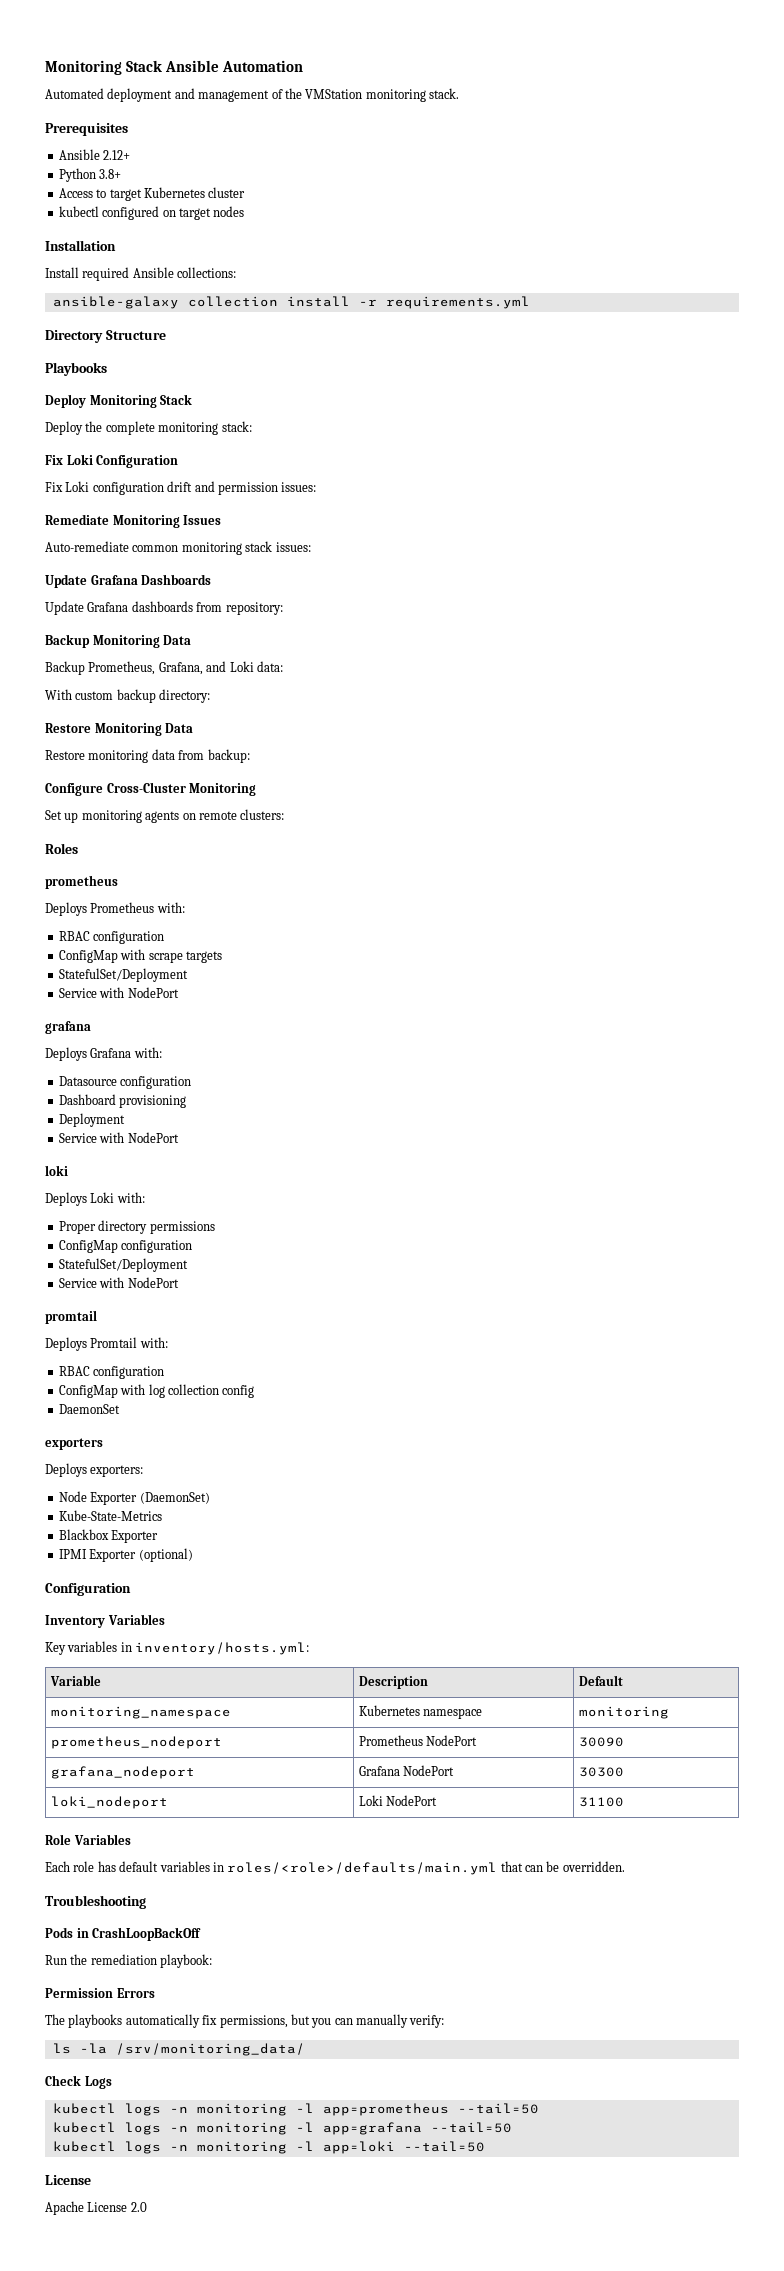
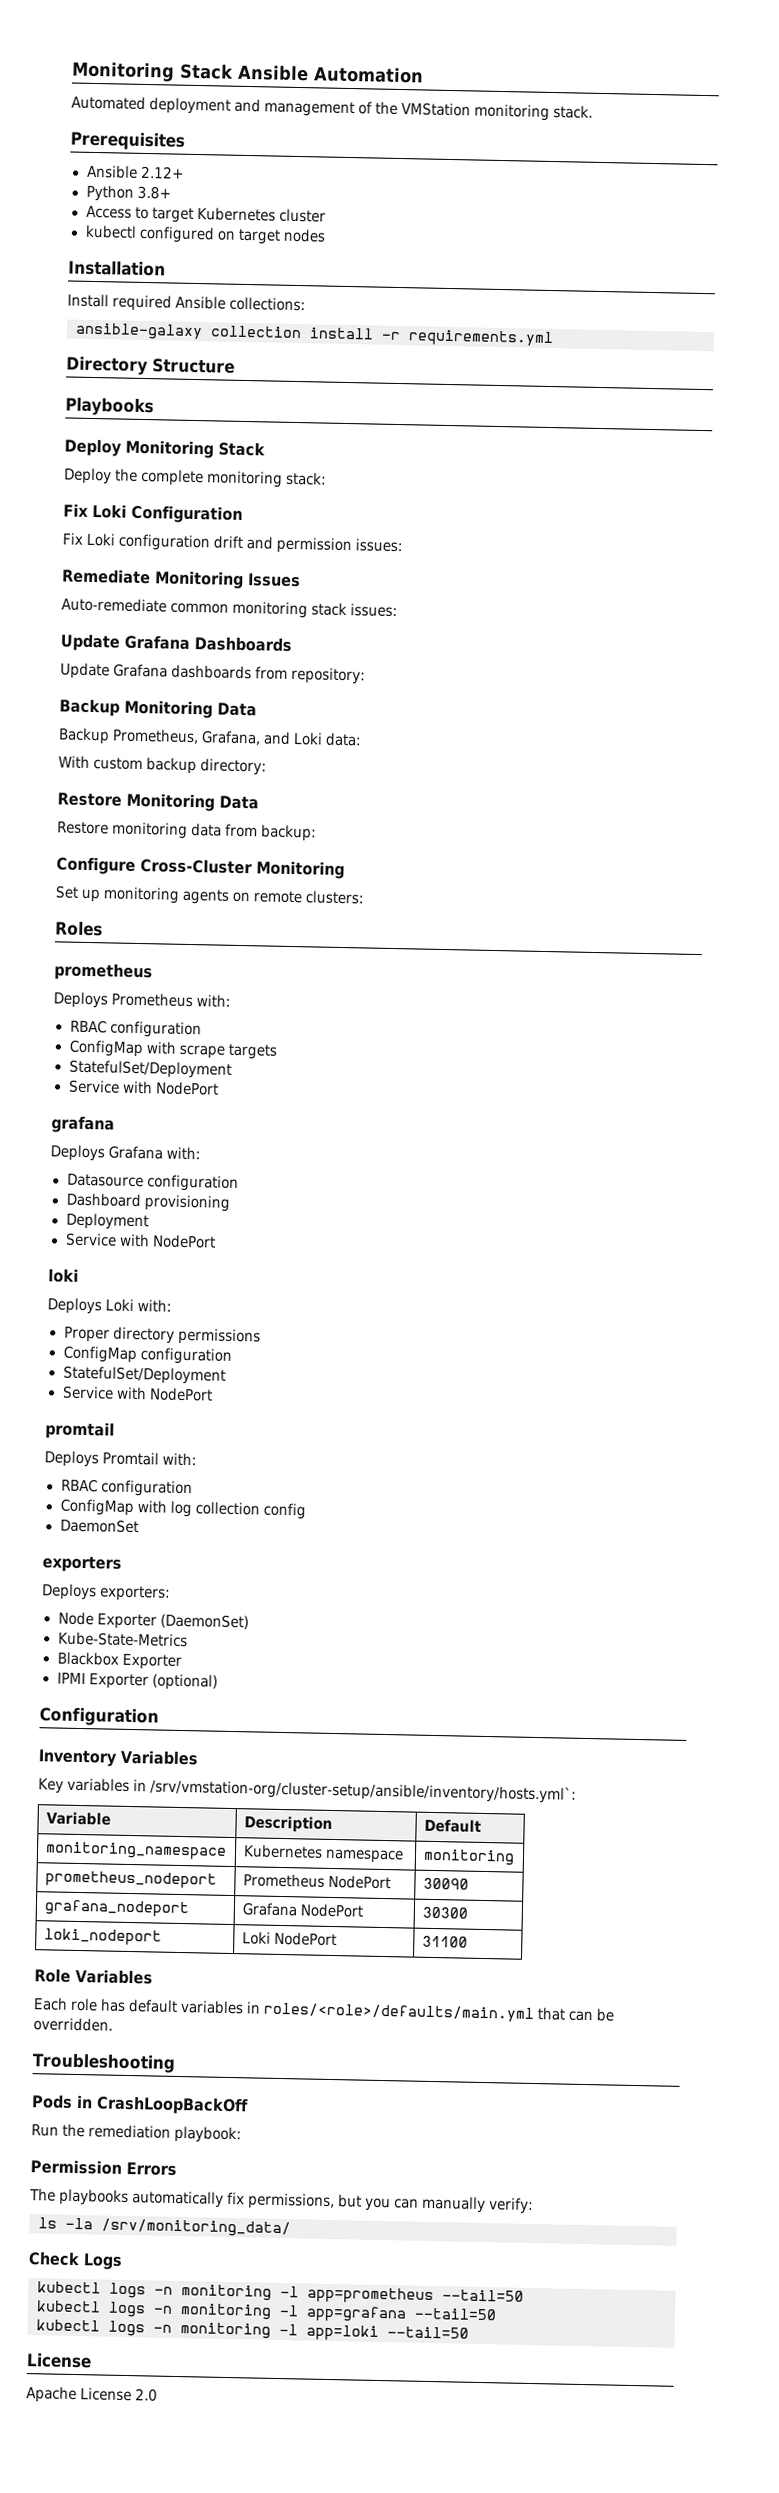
[135,1642,310,1655] inventory/hosts.yml: -> [150,1779,578,1804] /srv/vmstation-org/cluster-setup/ansible/inventory/hosts.yml`:

